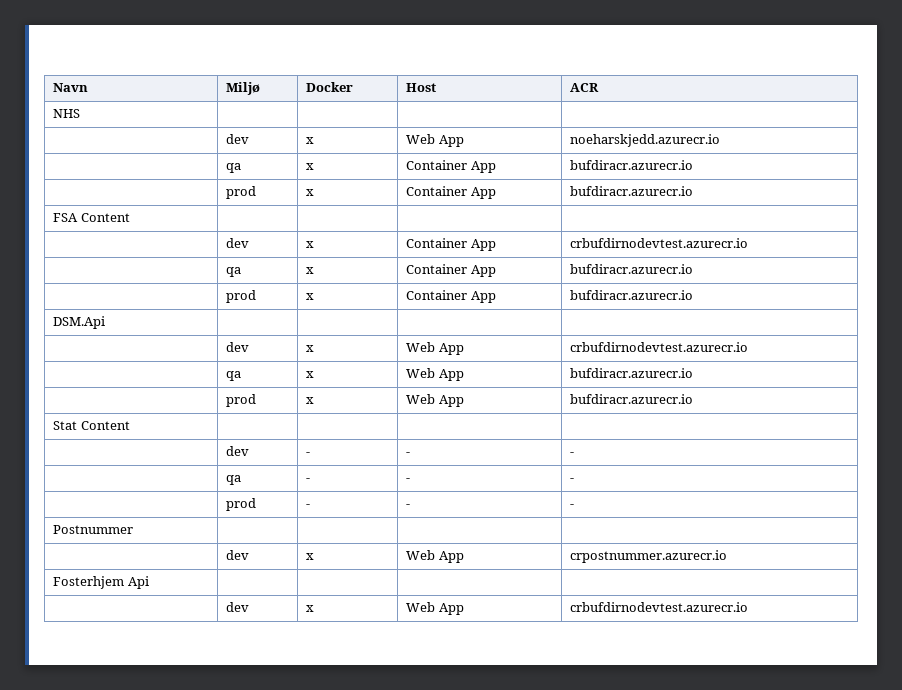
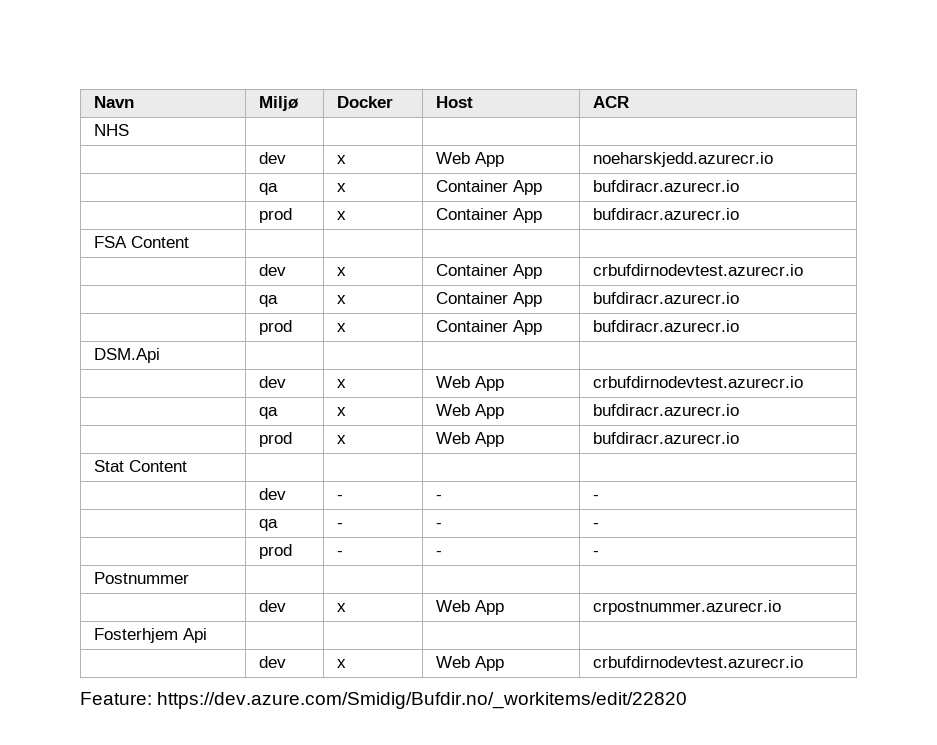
(749, 607) none -> [80,692,688,709] // Feature: https://dev.azure.com/Smidig/Bufdir.no/_workitems/edit/22820

